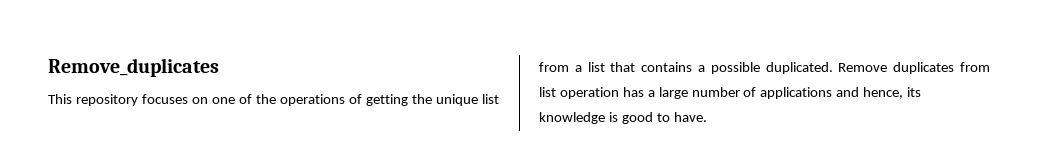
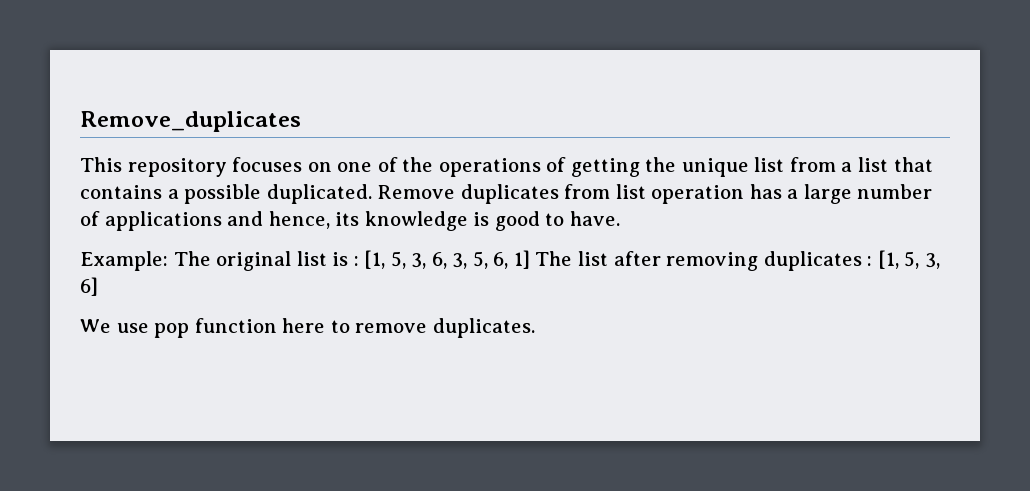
(707, 117) none -> [80,250,940,271] [80,277,98,296] [80,318,535,338] // Example: The original list is : [1, 5, 3, 6, 3, 5, 6, 1] The list after removing duplicates : [1, 5, 3, 6] // We use pop function here to remove duplicates.

